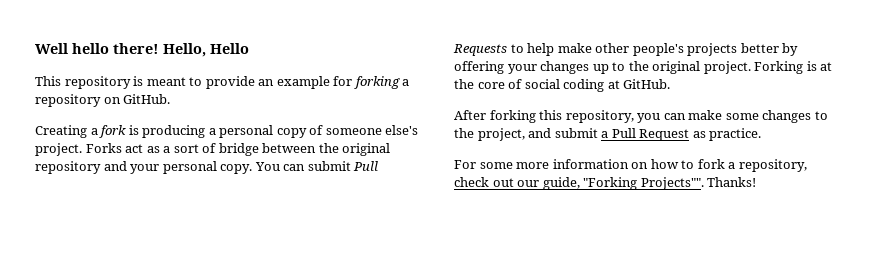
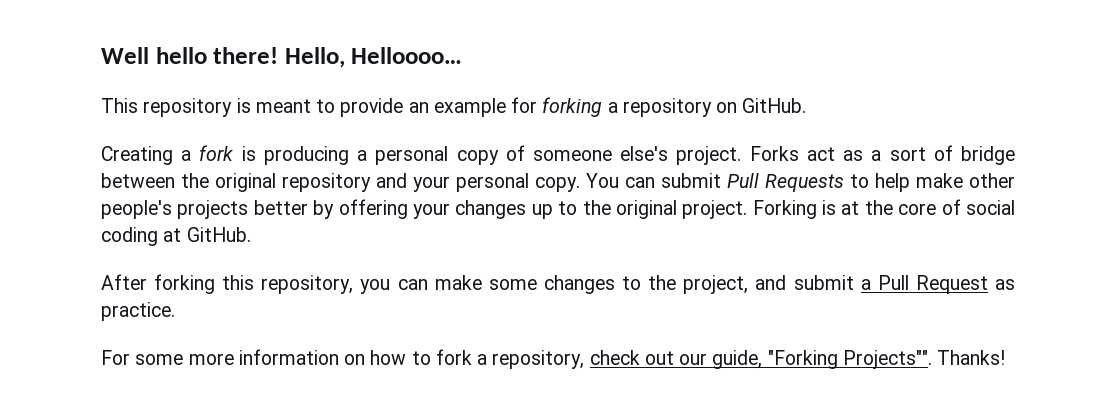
[210,43,249,54] Hello -> [351,47,463,64] Helloooo…

